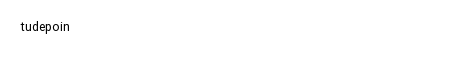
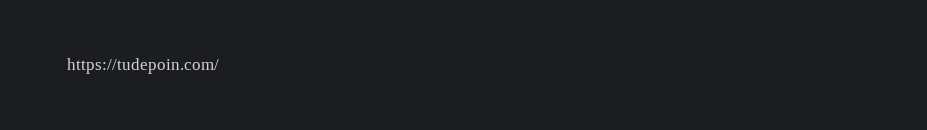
[20,21,70,34] tudepoin -> [67,58,219,74] https://tudepoin.com/

